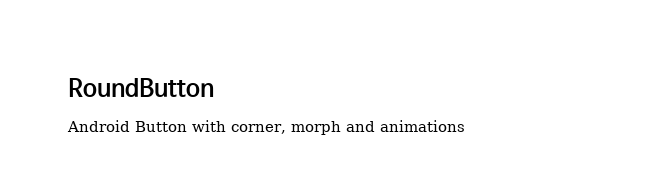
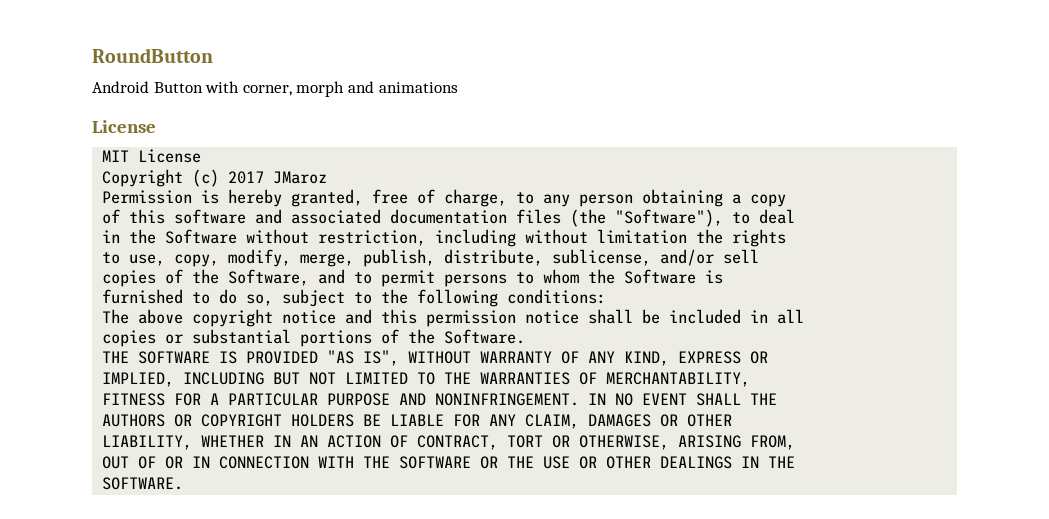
(465, 126) none -> [92,120,156,133] [102,149,202,163] [102,169,328,187] [102,189,787,207] [102,209,796,227] [102,229,787,247] [102,249,760,267] [102,269,724,287] [102,289,607,307] [102,309,805,327] [102,329,526,347] [102,350,769,366] [102,372,751,387] [102,393,778,406] [102,414,733,429] [102,435,796,450] [102,456,796,469] [102,477,184,490] // License // MIT License // Copyright (c) 2017 JMaroz // Permission is hereby granted, free of charge, to any person obtaining a copy // of this software and associated documentation files (the "Software"), to deal // in the Software without restriction, including without limitation the rights // to use, copy, modify, merge, publish, distribute, sublicense, and/or sell // copies of the Software, and to permit persons to whom the Software is // furnished to do so, subject to the following conditions: // The above copyright notice and this permission notice shall be included in all // copies or substantial portions of the Software. // THE SOFTWARE IS PROVIDED "AS IS", WITHOUT WARRANTY OF ANY KIND, EXPRESS OR // IMPLIED, INCLUDING BUT NOT LIMITED TO THE WARRANTIES OF MERCHANTABILITY, // FITNESS FOR A PARTICULAR PURPOSE AND NONINFRINGEMENT. IN NO EVENT SHALL THE // AUTHORS OR COPYRIGHT HOLDERS BE LIABLE FOR ANY CLAIM, DAMAGES OR OTHER // LIABILITY, WHETHER IN AN ACTION OF CONTRACT, TORT OR OTHERWISE, ARISING FROM, // OUT OF OR IN CONNECTION WITH THE SOFTWARE OR THE USE OR OTHER DEALINGS IN THE // SOFTWARE.

